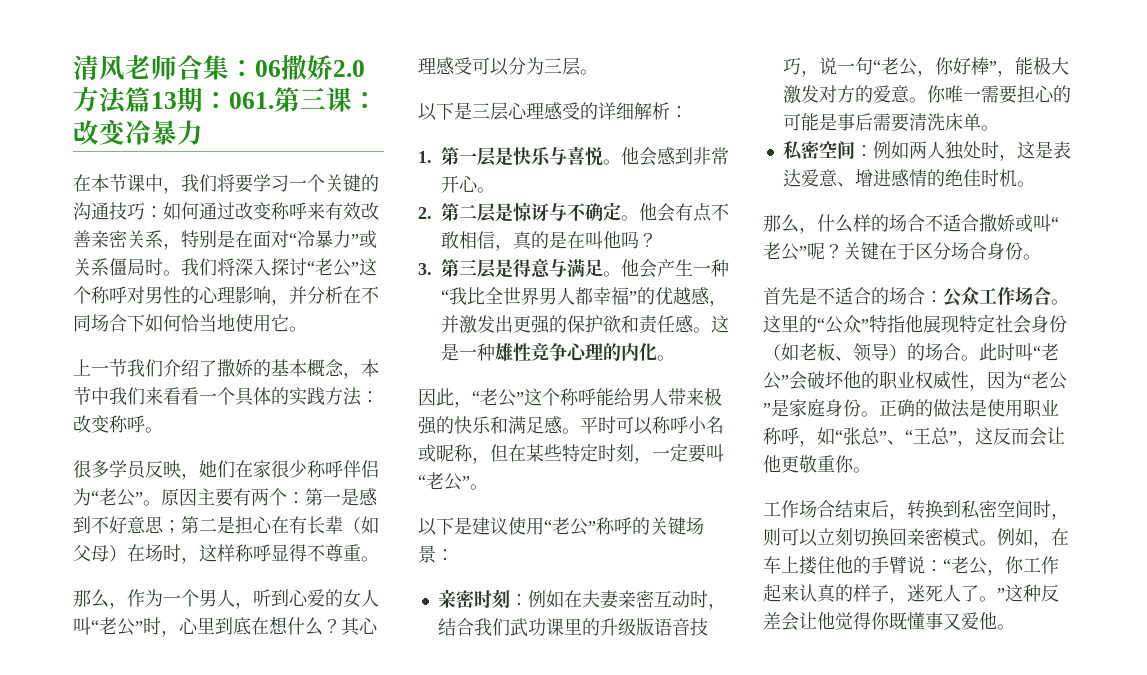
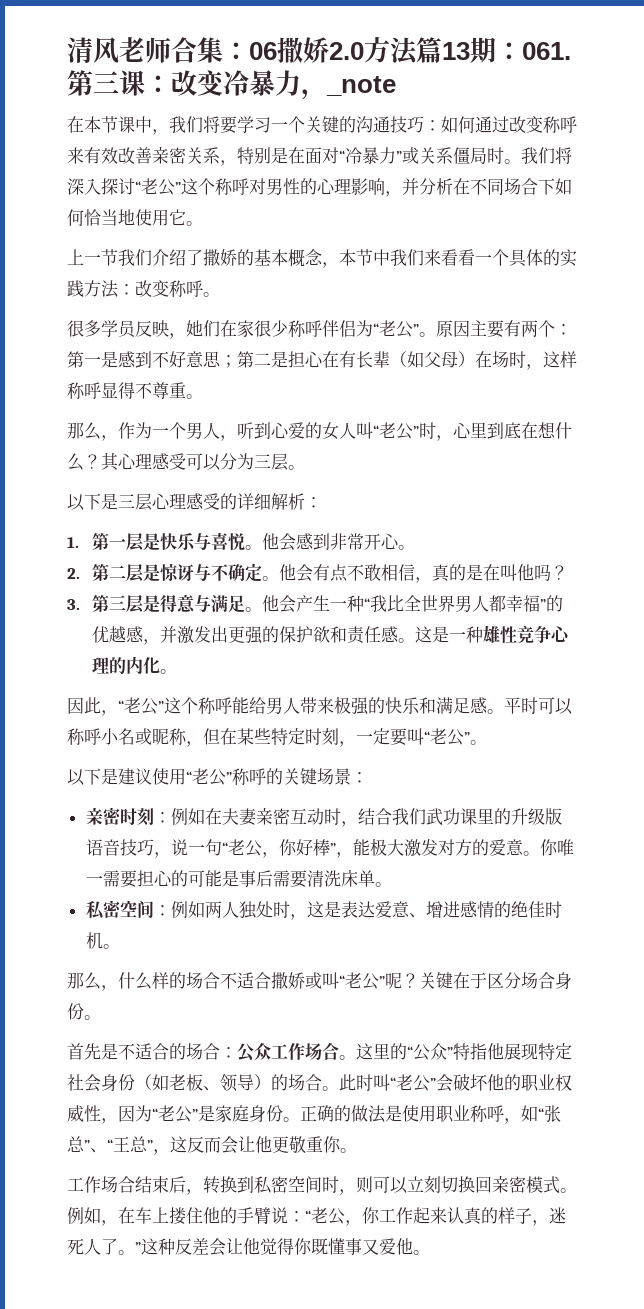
(203, 132) none -> [301,76,396,100] ，_note

